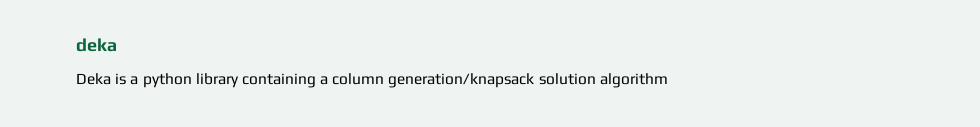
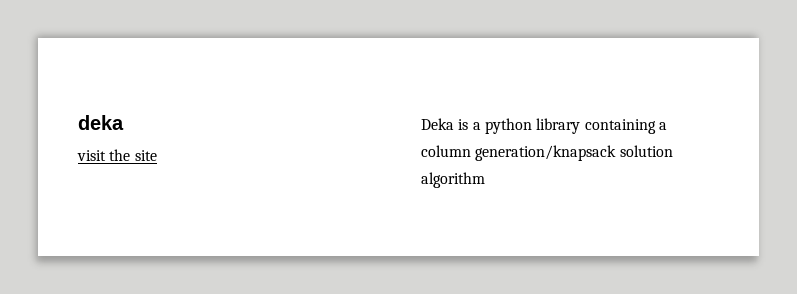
(117, 45) none -> [77,149,157,161] // visit the site

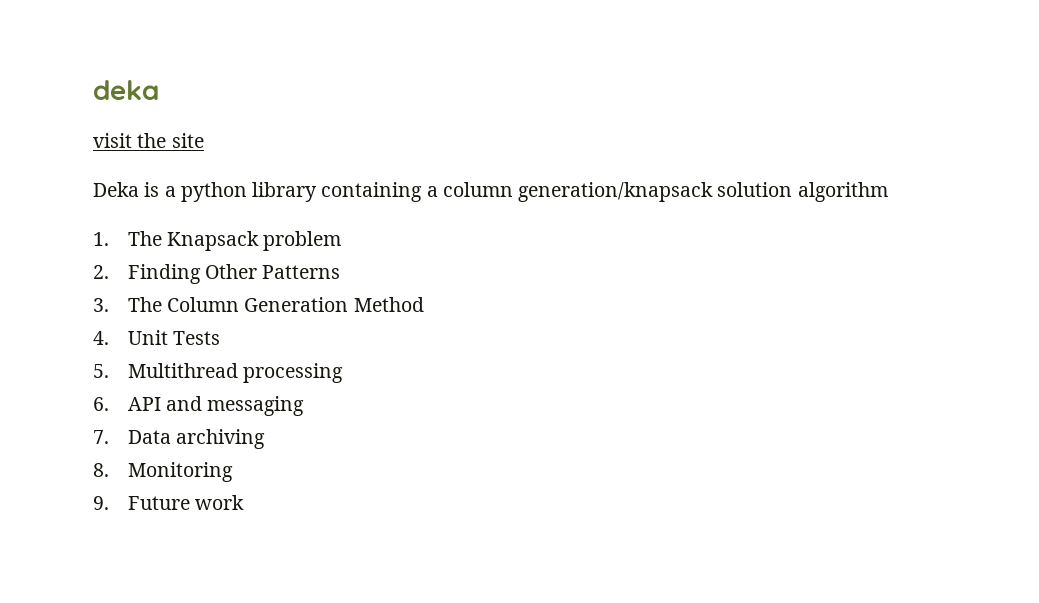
(485, 180) none -> [93,231,342,251] [93,264,341,284] [93,297,424,312] [93,330,221,345] [93,363,344,383] [93,396,305,416] [93,429,266,449] [93,462,233,482] [93,495,245,510] // 1. The Knapsack problem // 2. Finding Other Patterns // 3. The Column Generation Method // 4. Unit Tests // 5. Multithread processing // 6. API and messaging // 7. Data archiving // 8. Monitoring // 9. Future work

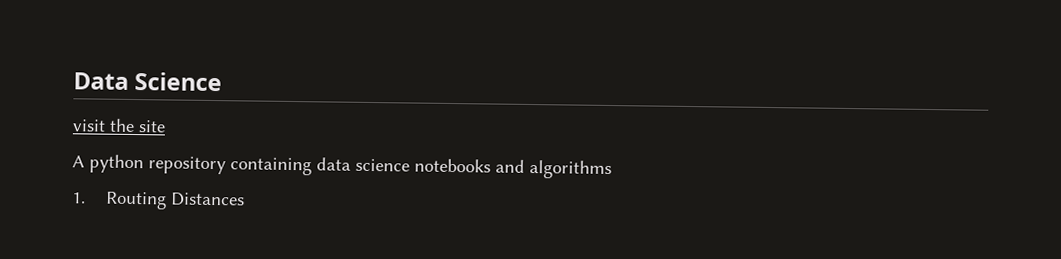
[93,80,159,100] deka -> [73,72,223,92] Data Science
[93,182,888,202] [93,231,342,251] [93,264,341,284] [93,297,424,312] [93,330,221,345] [93,363,344,383] [93,396,305,416] [93,429,266,449] [93,462,233,482] [93,495,245,510] Deka is a python library containing a column generation/knapsack solution algorithm // 1. The Knapsack problem // 2. Finding Other Patterns // 3. The Column Generation Method // 4. Unit Tests // 5. Multithread processing // 6. API and messaging // 7. Data archiving // 8. Monitoring // 9. Future work -> [72,154,612,180] [72,191,245,210] A python repository containing data science notebooks and algorithms // 1. Routing Distances

